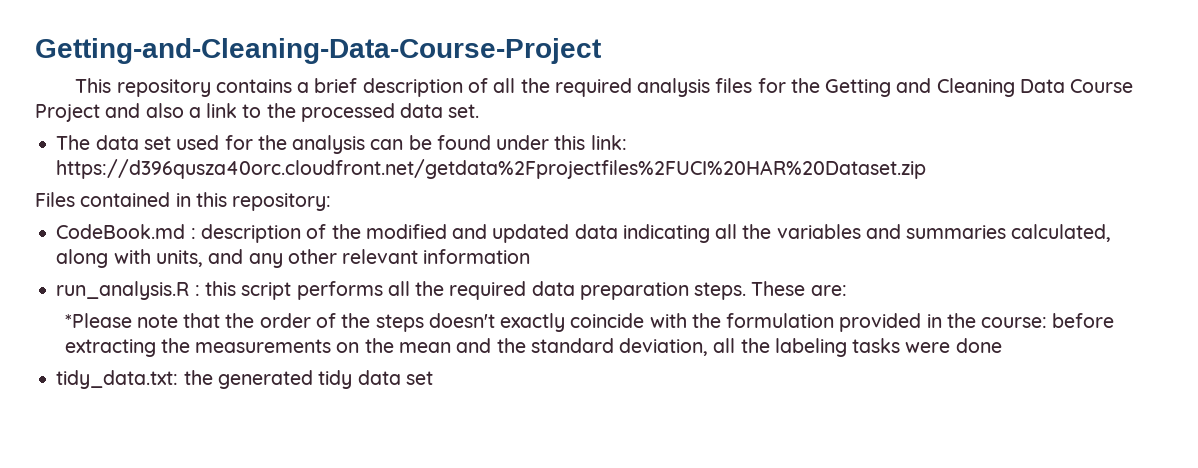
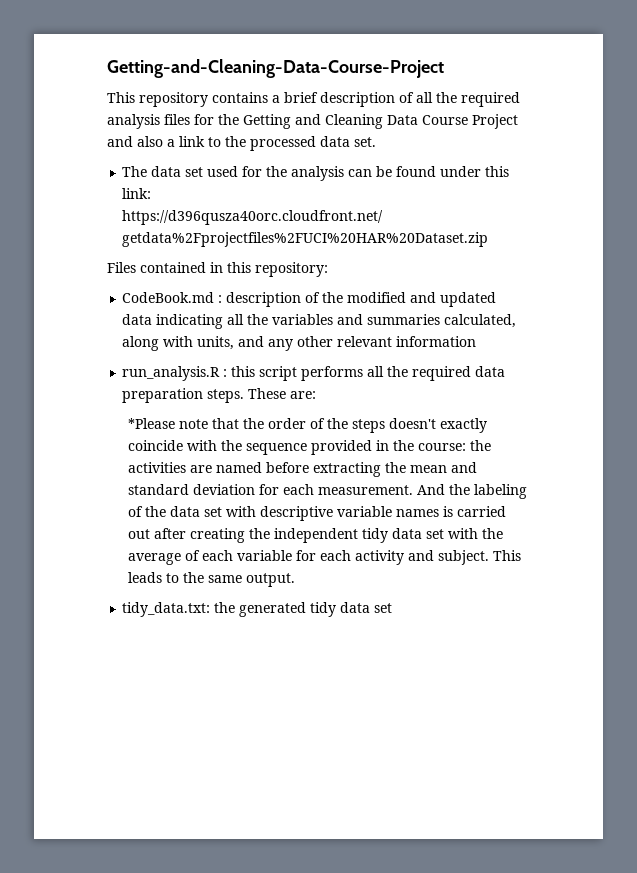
[726,313,835,328] formulation -> [245,443,307,455] sequence
[1052,313,1115,328] [64,338,1002,357] before extracting the measurements on the mean and the standard deviation, all the labeling tasks were done -> [469,440,491,451] [127,462,477,477] [127,484,527,499] [127,506,506,521] [127,528,503,543] [127,550,521,565] [127,572,295,587] the activities are named before extracting the mean and standard deviation for each measurement. And the labeling of the data set with descriptive variable names is carried out after creating the independent tidy data set with the average of each variable for each activity and subject. This leads to the same output.

